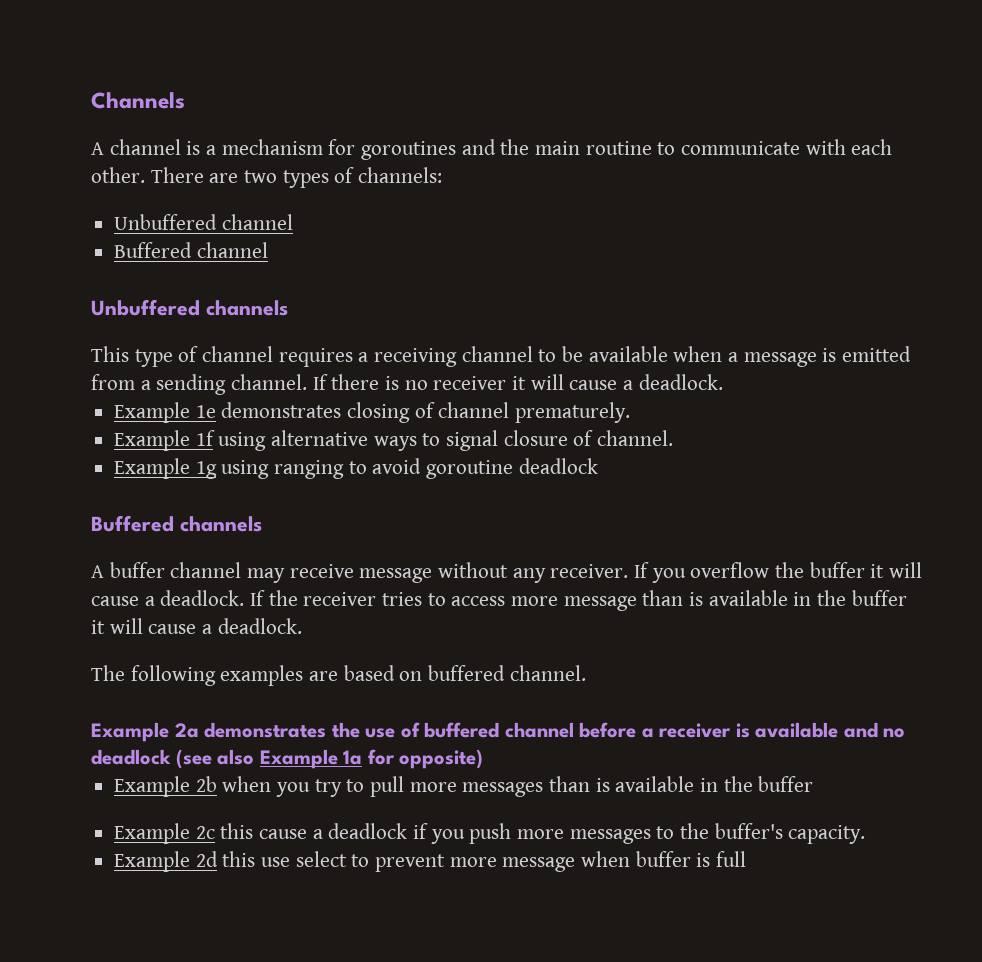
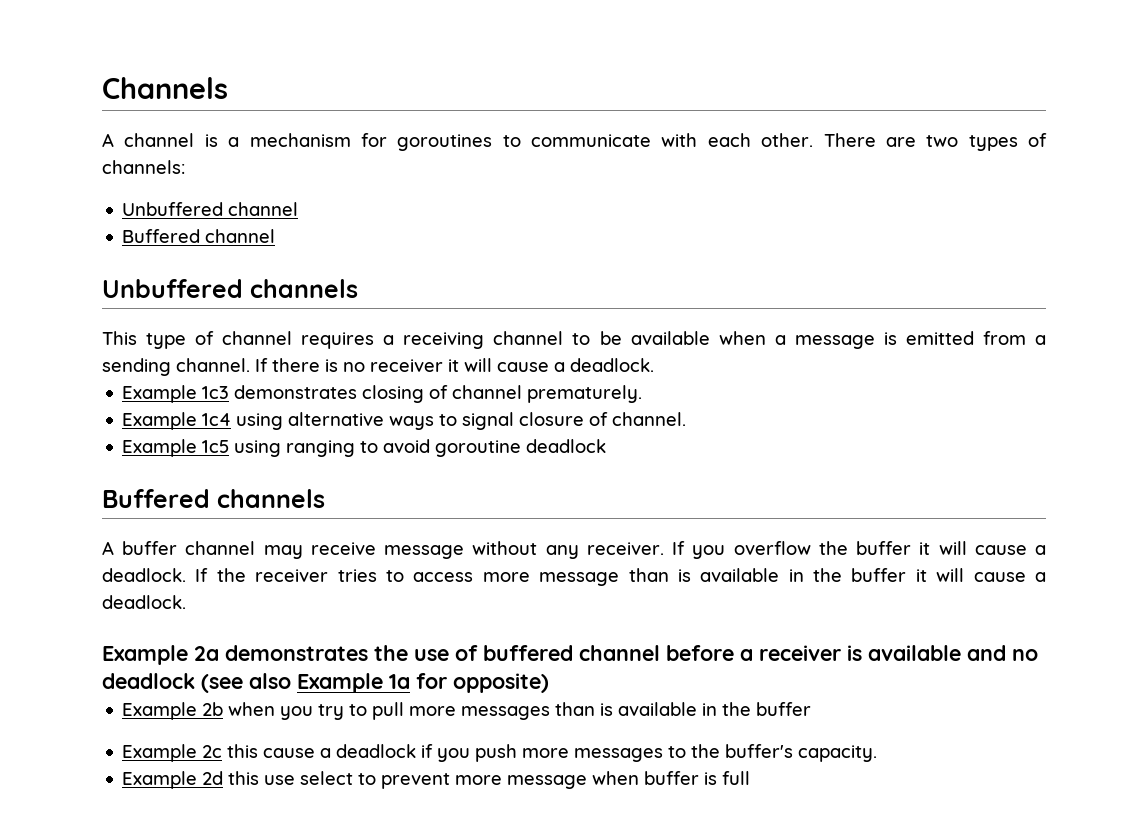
[461,139,652,155] and the main routine -> (493, 142) none
[195,405,216,418] 1e -> [202,386,230,399] 1c3
[195,430,215,446] 1f -> [202,413,232,426] 1c4
[195,461,217,479] 1g -> [202,440,230,453] 1c5
[91,665,586,686] // The following examples are based on buffered channel. -> (186, 602) none

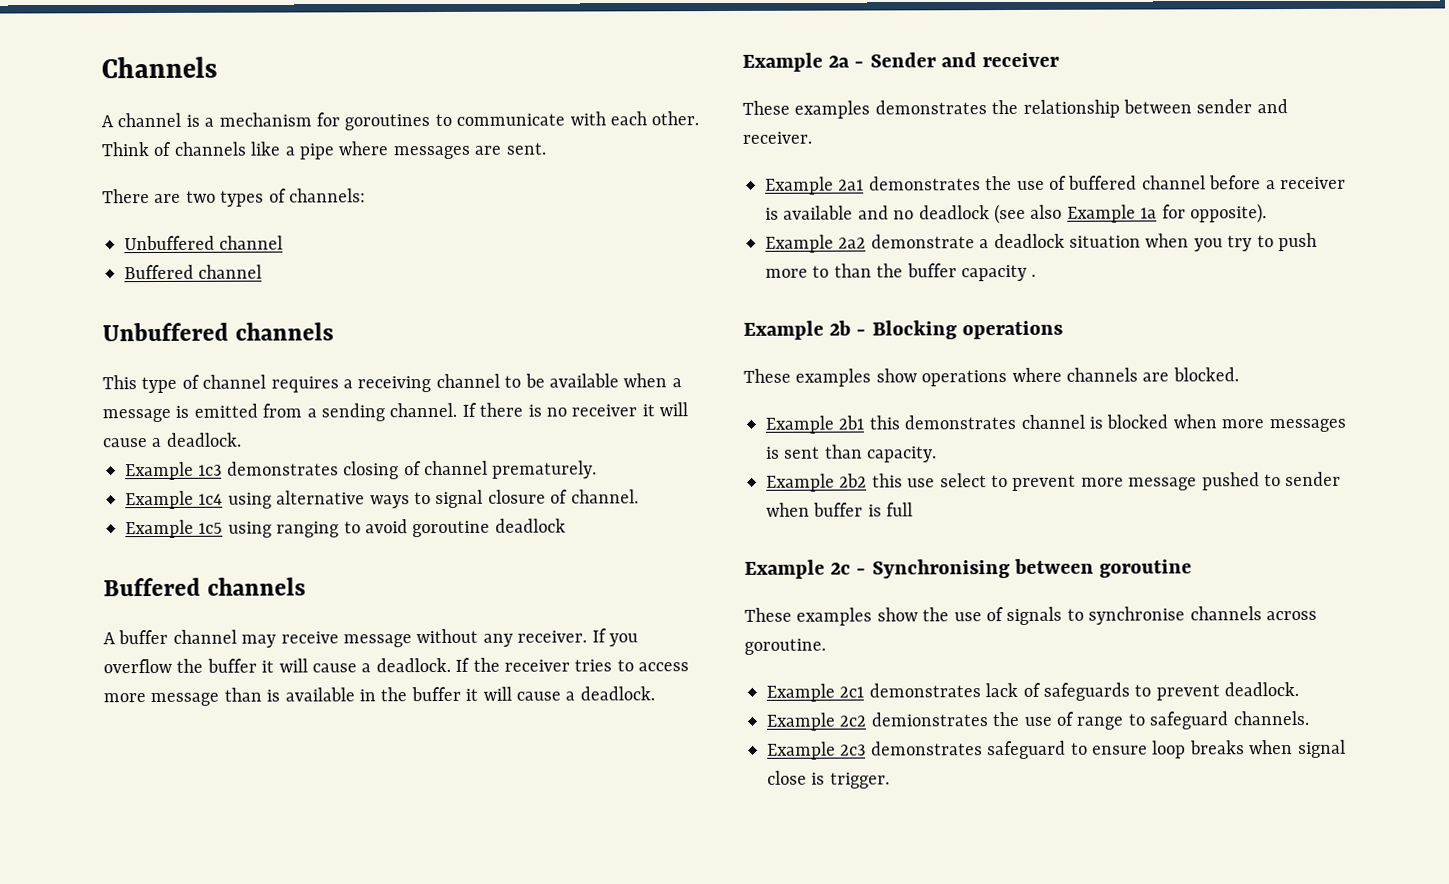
(814, 140) none -> [101,141,546,160] Think of channels like a pipe where messages are sent. //
(219, 653) none -> [854,52,1061,68] [742,99,1288,119] [742,131,812,144] [765,176,865,195] - Sender and receiver // These examples demonstrates the relationship between sender and receiver. // Example 2a1
[453,673,549,693] [122,702,812,720] [122,744,794,762] opposite) // Example 2b when you try to pull more messages than is available in the buffer // Example 2c this cause a deadlock if you push more messages to the buffer's -> [1190,203,1267,224] [765,232,1317,253] [765,263,1037,282] [743,320,1063,340] [743,367,1239,387] [765,414,1346,434] [766,444,863,459] opposite). // Example 2a2 demonstrate a deadlock situation when you try to push more to than the buffer capacity . // Example 2b - Blocking operations // These examples show operations where channels are blocked. // Example 2b1 this demonstrates channel is blocked when more messages is sent than
[202,771,224,785] 2d -> [839,473,868,488] 2b2
(588, 782) none -> [1201,471,1342,491] pushed to sender
(751, 778) none -> [744,558,1193,579] [744,606,1317,626] [744,638,826,655] [766,681,1300,702] [766,710,1309,731] [767,739,1346,760] [767,770,890,789] // Example 2c - Synchronising between goroutine // These examples show the use of signals to synchronise channels across goroutine. // Example 2c1 demonstrates lack of safeguards to prevent deadlock. // Example 2c2 demionstrates the use of range to safeguard channels. // Example 2c3 demonstrates safeguard to ensure loop breaks when signal close is trigger.

